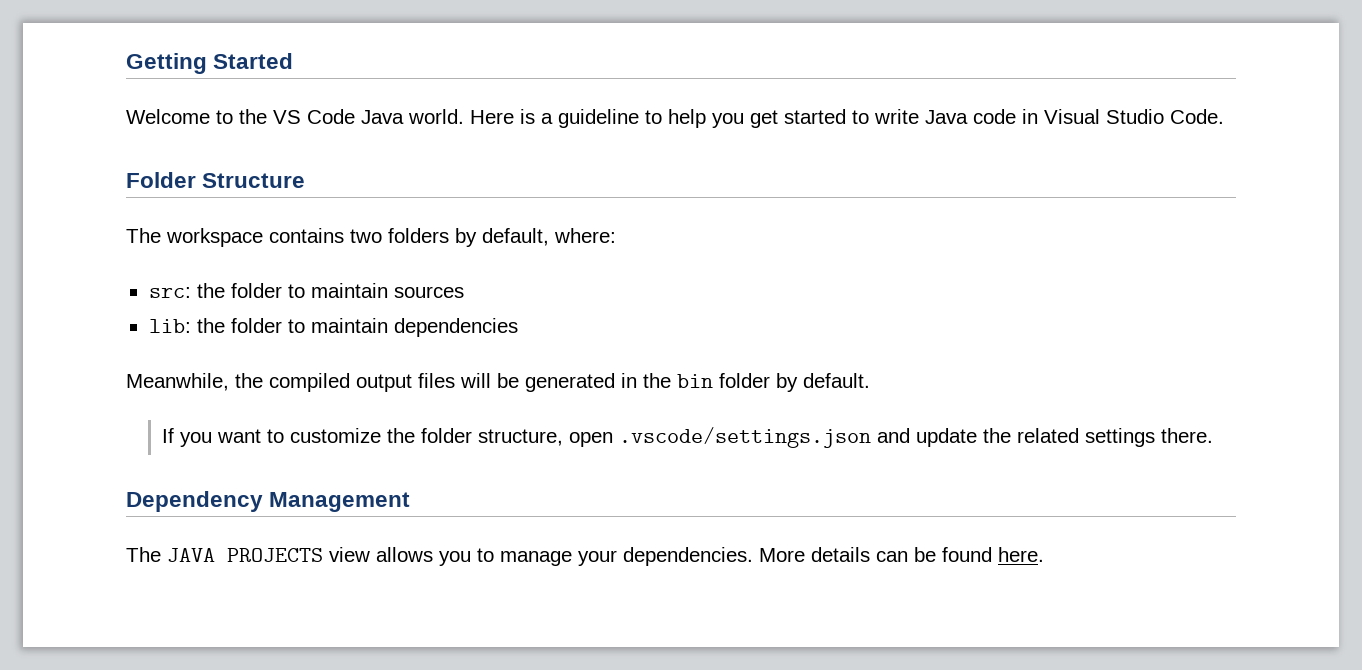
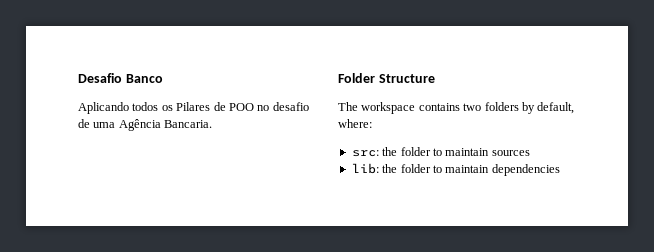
[126,53,294,74] [126,109,1224,128] Getting Started // Welcome to the VS Code Java world. Here is a guideline to help you get started to write Java code in Visual Studio Code. -> [78,73,163,83] [78,102,309,114] [78,119,213,131] Desafio Banco // Aplicando todos os Pilares de POO no desafio de uma Agência Bancaria.
[126,373,870,392] [162,427,1214,448] [126,491,411,512] [126,547,1044,566] // Meanwhile, the compiled output files will be generated in the bin folder by default. // If you want to customize the folder structure, open .vscode/settings.json and update the related settings there. // Dependency Management // The JAVA PROJECTS view allows you to manage your dependencies. More details can be found here. -> (560, 170) none

